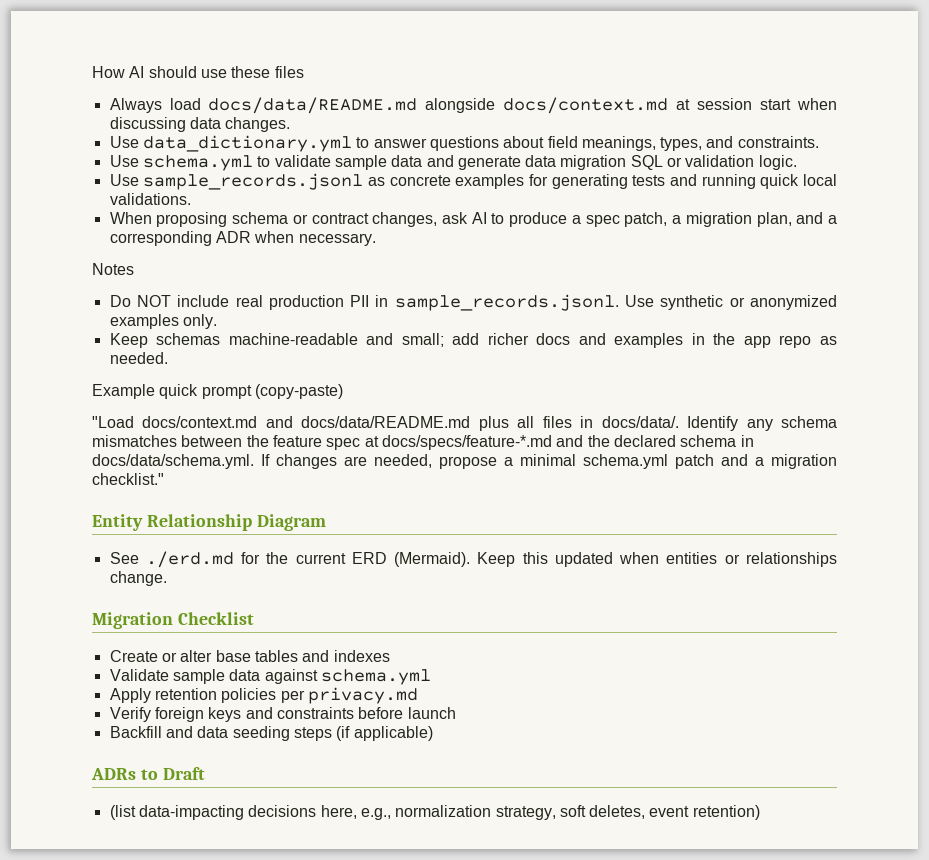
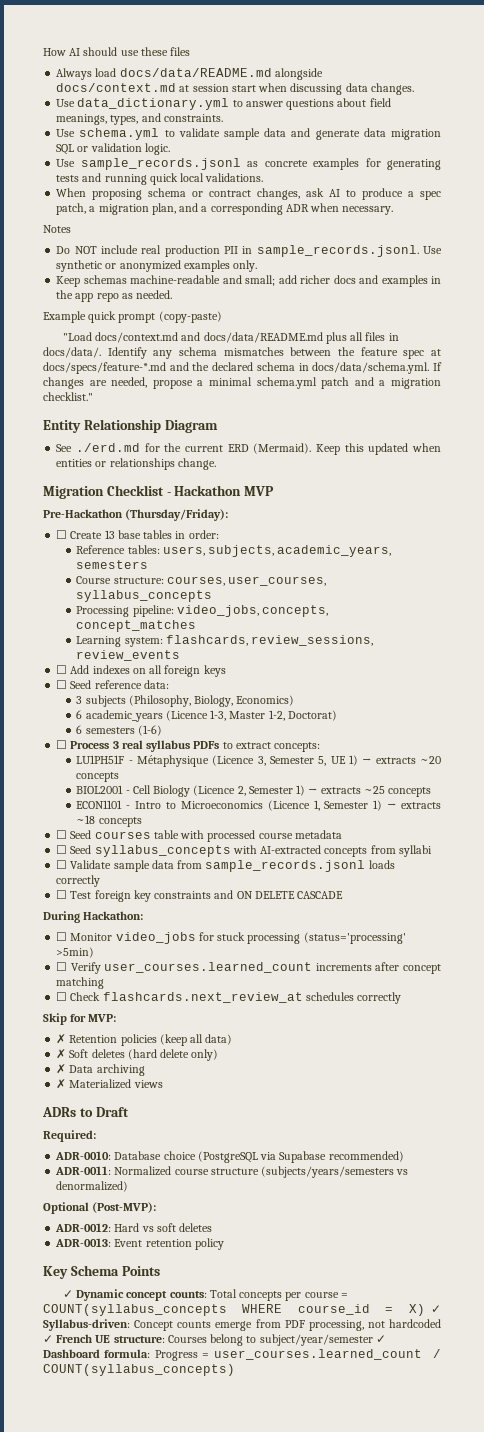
[109,650,390,662] [109,669,431,685] [109,687,418,704] [109,707,456,722] [109,726,433,741] [91,767,205,780] [109,805,760,820] // Create or alter base tables and indexes // Validate sample data against schema.yml // Apply retention policies per privacy.md // Verify foreign keys and constraints before launch // Backfill and data seeding steps (if applicable) // ADRs to Draft // (list data-impacting decisions here, e.g., normalization strategy, soft deletes, event retention) -> [166,485,275,496] [43,509,229,521] [56,530,219,539] [76,545,392,557] [76,560,149,569] [76,576,327,586] [76,590,213,602] [76,605,329,617] [76,620,197,632] [76,635,374,647] [76,650,181,661] [56,665,226,677] [56,680,169,689] [76,695,295,707] [76,710,337,722] [76,725,162,736] [56,740,321,752] [76,755,441,767] [76,772,120,782] [76,785,432,797] [76,800,441,811] [76,815,142,827] [56,830,342,842] [56,845,432,857] [56,860,395,872] [56,875,101,887] [56,890,344,902] [43,911,144,923] [56,932,406,944] [56,947,95,958] [56,962,441,974] [56,977,105,989] [56,992,402,1004] [43,1013,117,1025] [56,1034,233,1046] [56,1049,219,1061] [56,1064,145,1076] [56,1079,163,1089] [42,1107,129,1117] [43,1130,96,1142] [55,1151,404,1163] [55,1166,409,1178] [56,1181,129,1192] [43,1202,157,1214] [55,1223,213,1232] [55,1238,224,1250] [43,1265,160,1279] [62,1289,348,1301] [43,1304,441,1316] [43,1319,441,1331] [43,1334,386,1346] [43,1349,441,1361] [43,1364,235,1376] - Hackathon MVP // Pre-Hackathon (Thursday/Friday): // ☐ Create 13 base tables in order: // Reference tables: users, subjects, academic_years, semesters // Course structure: courses, user_courses, syllabus_concepts // Processing pipeline: video_jobs, concepts, concept_matches // Learning system: flashcards, review_sessions, review_events // ☐ Add indexes on all foreign keys // ☐ Seed reference data: // 3 subjects (Philosophy, Biology, Economics) // 6 academic_years (Licence 1-3, Master 1-2, Doctorat) // 6 semesters (1-6) // ☐ Process 3 real syllabus PDFs to extract concepts: // LU1PH51F - Métaphysique (Licence 3, Semester 5, UE 1) → extracts ~20 concepts // BIOL2001 - Cell Biology (Licence 2, Semester 1) → extracts ~25 concepts // ECON1101 - Intro to Microeconomics (Licence 1, Semester 1) → extracts ~18 concepts // ☐ Seed courses table with processed course metadata // ☐ Seed syllabus_concepts with AI-extracted concepts from syllabi // ☐ Validate sample data from sample_records.jsonl loads correctly // ☐ Test foreign key constraints and ON DELETE CASCADE // During Hackathon: // ☐ Monitor video_jobs for stuck processing (status='processing' >5min) // ☐ Verify user_courses.learned_count increments after concept matching // ☐ Check flashcards.next_review_at schedules correctly // Skip for MVP: // ✗ Retention policies (keep all data) // ✗ Soft deletes (hard delete only) // ✗ Data archiving // ✗ Materialized views // ADRs to Draft // Required: // ADR-0010: Database choice (PostgreSQL via Supabase recommended) // ADR-0011: Normalized course structure (subjects/years/semesters vs denormalized) // Optional (Post-MVP): // ADR-0012: Hard vs soft deletes // ADR-0013: Event retention policy // Key Schema Points // ✓ Dynamic concept counts: Total concepts per course = COUNT(syllabus_concepts WHERE course_id = X) ✓ Syllabus-driven: Concept counts emerge from PDF processing, not hardcoded ✓ French UE structure: Courses belong to subject/year/semester ✓ Dashboard formula: Progress = user_courses.learned_count / COUNT(syllabus_concepts)

